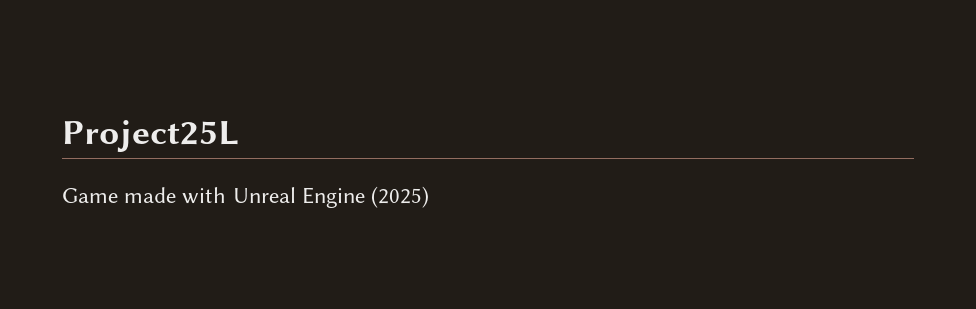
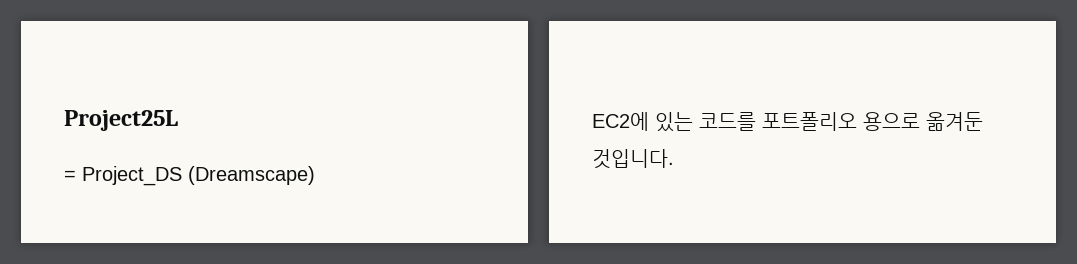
[62,186,430,208] Game made with Unreal Engine (2025) -> [64,166,315,186] [592,112,983,132] [592,149,674,169] = Project_DS (Dreamscape) // EC2에 있는 코드를 포트폴리오 용으로 옮겨둔 것입니다.

